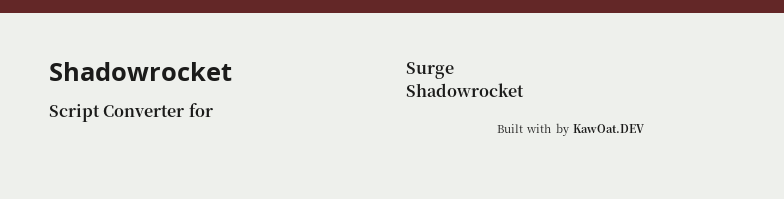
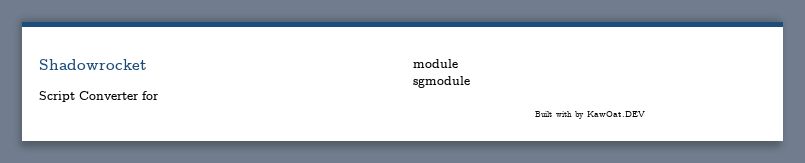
[406,62,454,79] [406,83,524,97] Surge // Shadowrocket -> [413,59,458,68] [413,76,470,88] module // sgmodule

